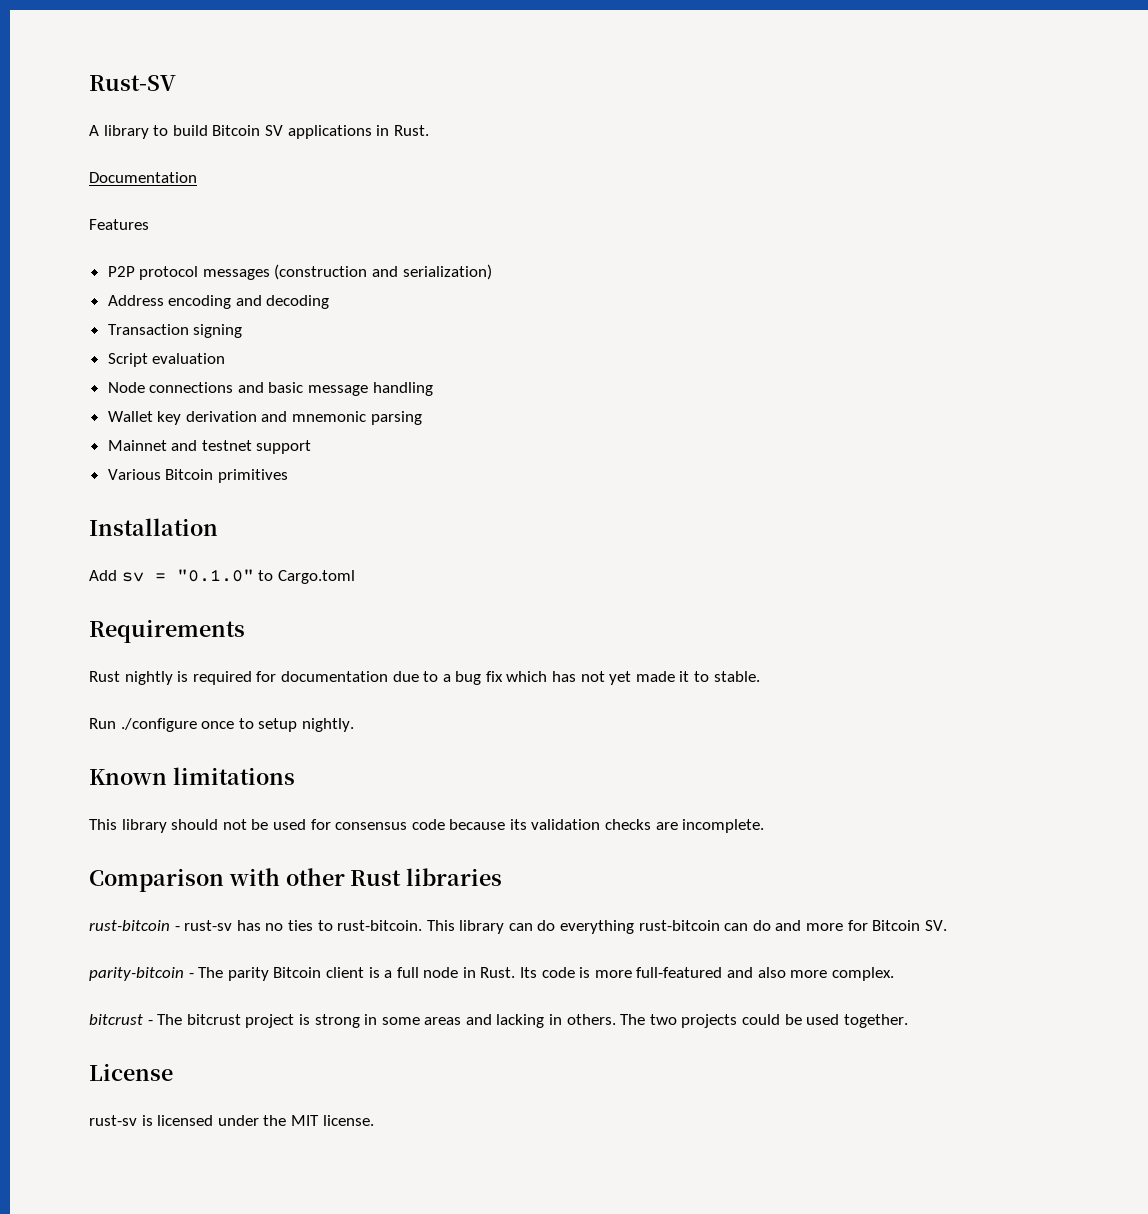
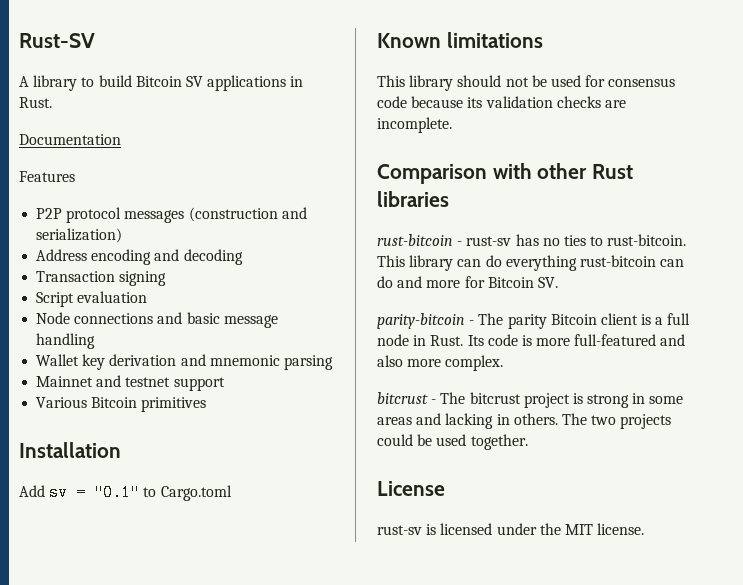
[176,569,254,582] "0.1.0" -> [94,484,141,501] "0.1"
[89,619,245,643] [89,671,760,685] [89,718,354,732] // Requirements // Rust nightly is required for documentation due to a bug fix which has not yet made it to stable. // Run ./configure once to setup nightly. -> (232, 493) none

